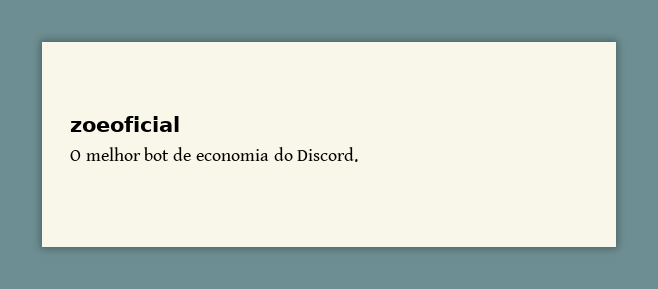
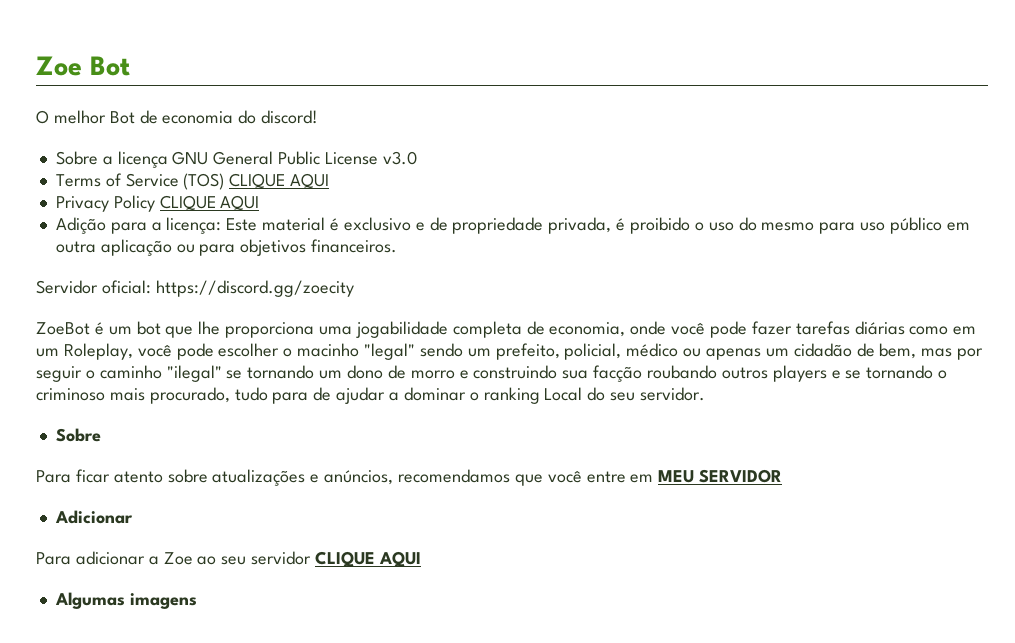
[70,116,180,132] zoeoficial -> [36,56,130,76] Zoe Bot
[144,147,170,161] bot -> [109,111,135,124] Bot
[297,147,359,162] Discord. -> [261,110,319,124] [55,151,417,168] [55,173,330,190] [55,195,260,212] [55,217,970,234] [55,239,398,256] [36,280,354,297] [36,321,977,338] [36,343,984,360] [36,365,948,382] [36,387,706,404] [55,428,101,442] [36,469,783,486] [54,510,133,524] [36,551,421,567] [54,592,197,609] discord! // Sobre a licença GNU General Public License v3.0 // Terms of Service (TOS) CLIQUE AQUI // Privacy Policy CLIQUE AQUI // Adição para a licença: Este material é exclusivo e de propriedade privada, é proibido o uso do mesmo para uso público em outra aplicação ou para objetivos financeiros. // Servidor oficial: https://discord.gg/zoecity // ZoeBot é um bot que lhe proporciona uma jogabilidade completa de economia, onde você pode fazer tarefas diárias como em um Roleplay, você pode escolher o macinho "legal" sendo um prefeito, policial, médico ou apenas um cidadão de bem, mas por seguir o caminho "ilegal" se tornando um dono de morro e construindo sua facção roubando outros players e se tornando o criminoso mais procurado, tudo para de ajudar a dominar o ranking Local do seu servidor. // Sobre // Para ficar atento sobre atualizações e anúncios, recomendamos que você entre em MEU SERVIDOR // Adicionar // Para adicionar a Zoe ao seu servidor CLIQUE AQUI // Algumas imagens

